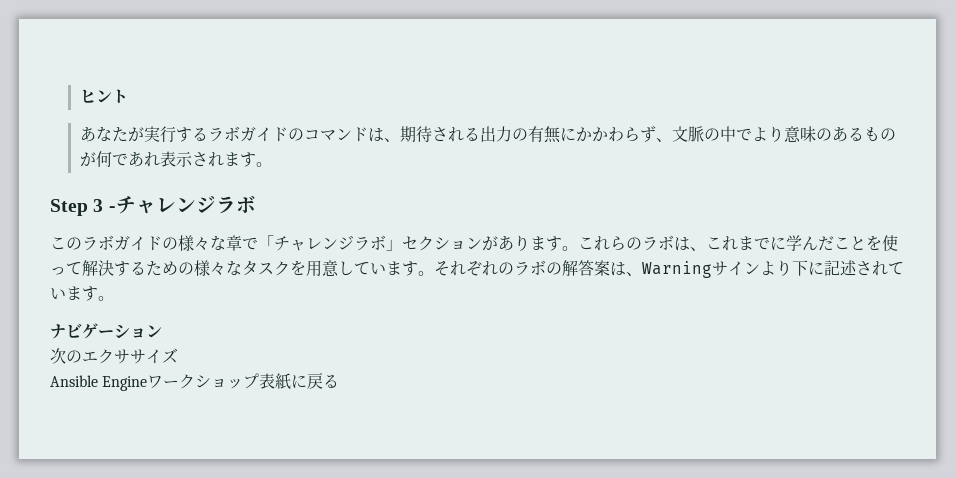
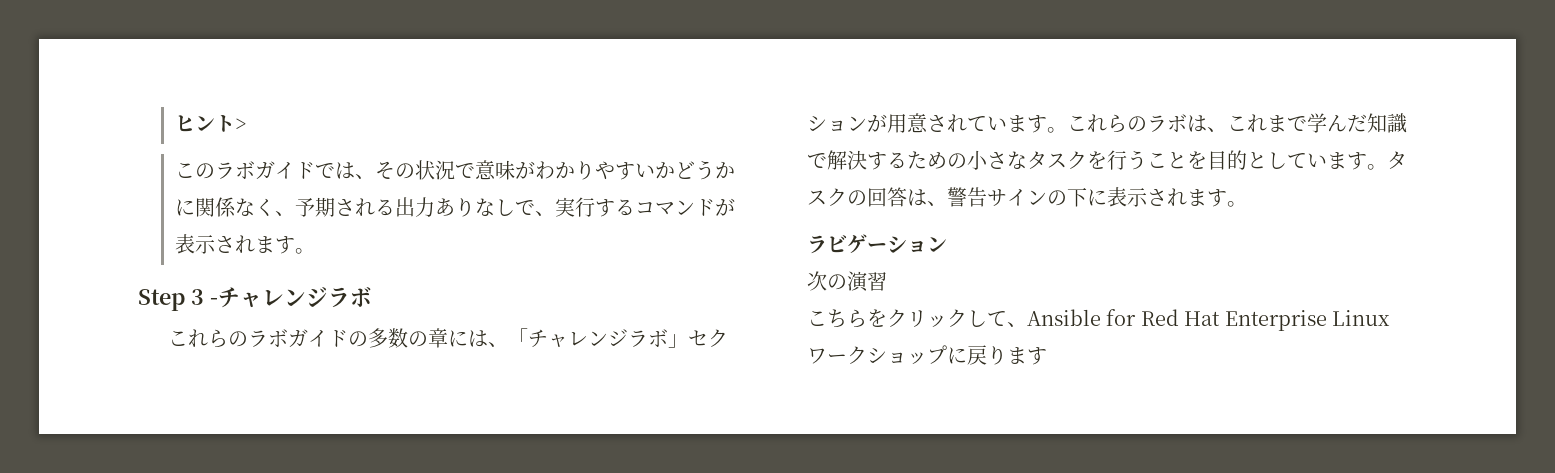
[79,126,896,143] [79,151,160,167] // あなたが実行するラボガイドのコマンドは、期待される出力の有無にかかわらず、文脈の中でより意味のあるものが何であれ -> [234,118,247,131] [174,160,735,180] [174,197,735,217] > // このラボガイドでは、その状況で意味がわかりやすいかどうかに関係なく、予期される出力ありなしで、実行するコマンドが
(66, 243) none -> [188,329,229,348] れら
[178,235,258,251] 様々な章で -> [368,328,509,348] 多数の章には、
[498,235,530,251] あり -> [887,113,1007,133] 用意されてい
[770,235,898,251] [50,262,82,275] に学んだことを使って -> [1307,113,1407,133] [807,153,827,168] 学んだ知識で
[194,260,226,276] 様々 -> [967,150,1007,170] 小さ
[306,260,904,278] [50,286,114,301] [50,324,66,339] 用意しています。それぞれのラボの解答案は、Warningサインより下に記述されています。 // ナ -> [1107,150,1407,170] [807,187,1247,207] [807,235,827,254] 行うことを目的としています。タスクの回答は、警告サインの下に表示されます。 // ラ
[82,348,178,364] [50,375,148,391] エクササイズ // Ansible Engine -> [847,271,887,292] [807,309,1390,331] 演習 // こちらをクリックして、Ansible for Red Hat Enterprise Linux
[259,373,340,390] 表紙に戻る -> [947,345,1047,365] に戻ります

